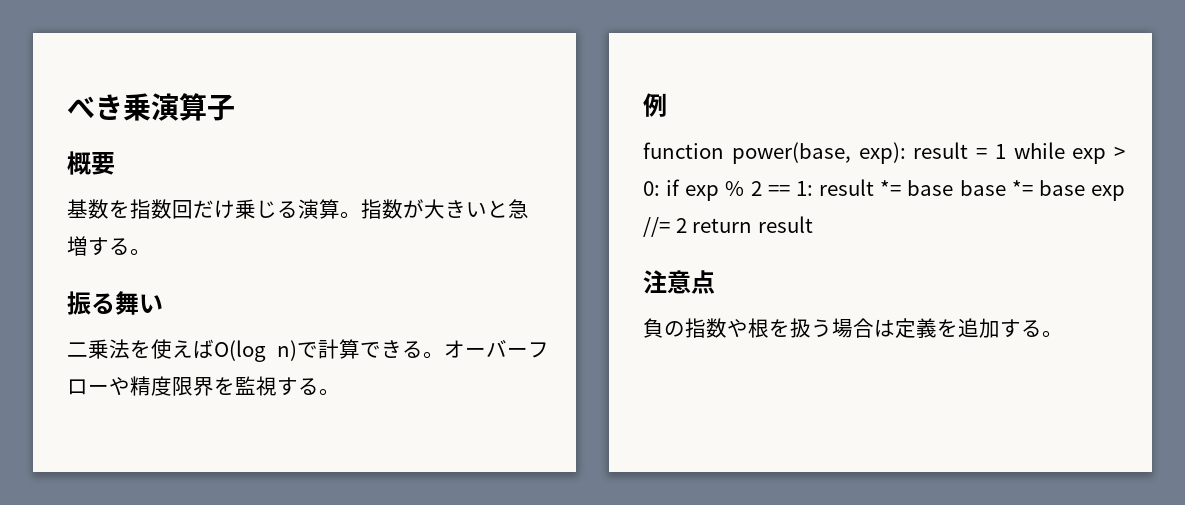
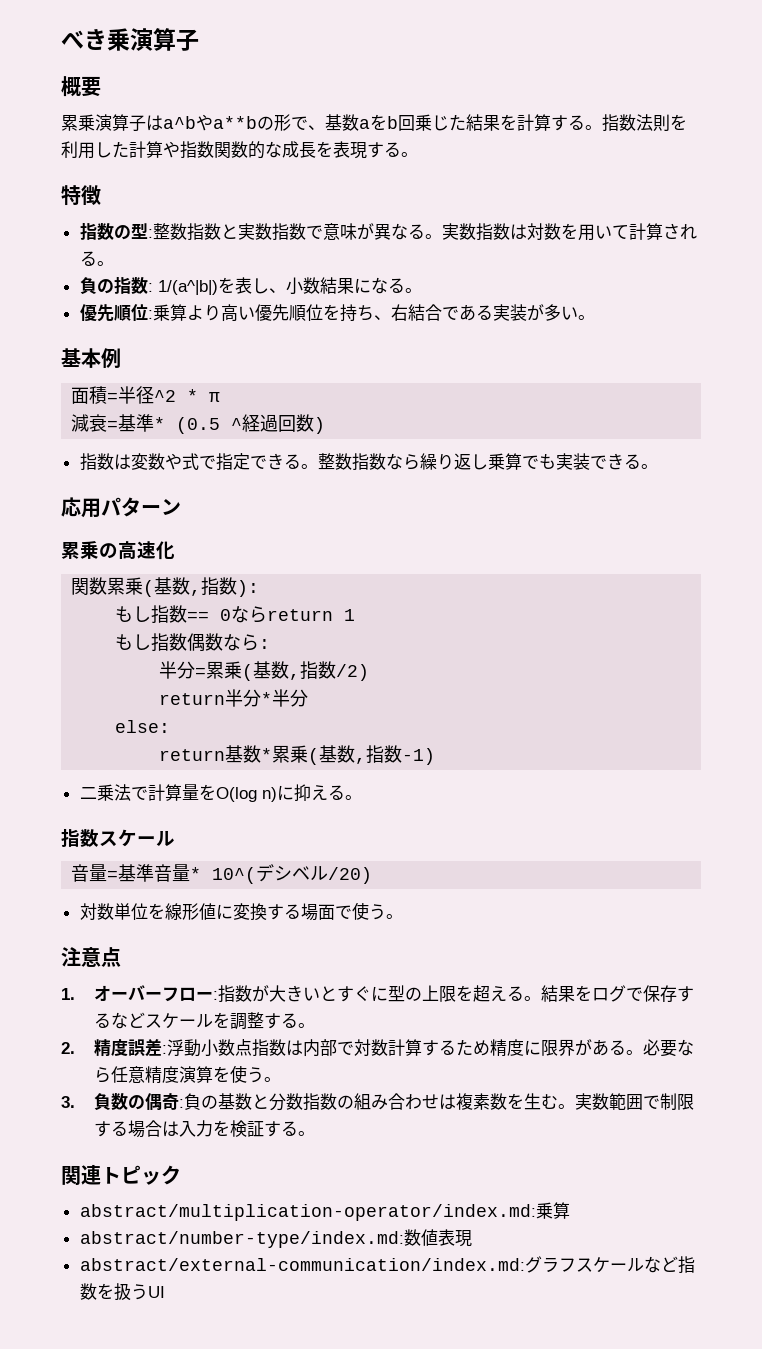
[67,199,529,219] [67,236,151,256] [67,291,163,315] [67,339,549,362] [67,376,340,396] [643,93,667,117] [643,142,1125,164] [643,179,1125,201] [643,216,813,237] [643,270,715,294] [643,318,1063,338] 基数を指数回だけ乗じる演算。指数が大きいと急増する。 // 振る舞い // 二乗法を使えばO(log n)で計算できる。オーバーフローや精度限界を監視する。 // 例 // function power(base, exp): result = 1 while exp > 0: if exp % 2 == 1: result *= base base *= base exp //= 2 return result // 注意点 // 負の指数や根を扱う場合は定義を追加する。 -> [61,114,687,132] [61,141,418,159] [61,185,101,206] [79,223,697,241] [79,251,114,266] [79,277,422,295] [79,304,595,322] [61,348,121,368] [71,386,221,404] [71,414,326,434] [79,453,658,471] [61,497,181,518] [61,541,175,560] [71,577,260,597] [115,605,356,624] [115,633,271,652] [159,661,370,681] [159,689,309,707] [115,720,171,733] [159,745,436,765] [79,784,362,802] [61,828,175,847] [71,864,373,884] [79,902,403,921] [61,947,121,967] [61,985,695,1003] [94,1012,316,1030] [61,1039,695,1057] [94,1065,282,1083] [61,1093,695,1111] [94,1120,316,1138] [61,1164,181,1185] [79,1202,570,1221] [79,1229,472,1248] [79,1256,695,1274] [79,1283,165,1301] 累乗演算子はa^bやa**bの形で、基数aをb回乗じた結果を計算する。指数法則を利用した計算や指数関数的な成長を表現する。 // 特徴 // 指数の型:整数指数と実数指数で意味が異なる。実数指数は対数を用いて計算される。 // 負の指数: 1/(a^|b|)を表し、小数結果になる。 // 優先順位:乗算より高い優先順位を持ち、右結合である実装が多い。 // 基本例 // 面積=半径^2 * π // 減衰=基準* (0.5 ^経過回数) // 指数は変数や式で指定できる。整数指数なら繰り返し乗算でも実装できる。 // 応用パターン // 累乗の高速化 // 関数累乗(基数,指数): // もし指数== 0ならreturn 1 // もし指数偶数なら: // 半分=累乗(基数,指数/2) // return半分*半分 // else: // return基数*累乗(基数,指数-1) // 二乗法で計算量をO(log n)に抑える。 // 指数スケール // 音量=基準音量* 10^(デシベル/20) // 対数単位を線形値に変換する場面で使う。 // 注意点 // 1.オーバーフロー:指数が大きいとすぐに型の上限を超える。結果をログで保存するなどスケールを調整する。 // 2.精度誤差:浮動小数点指数は内部で対数計算するため精度に限界がある。必要なら任意精度演算を使う。 // 3.負数の偶奇:負の基数と分数指数の組み合わせは複素数を生む。実数範囲で制限する場合は入力を検証する。 // 関連トピック // abstract/multiplication-operator/index.md:乗算 // abstract/number-type/index.md:数値表現 // abstract/external-communication/index.md:グラフスケールなど指数を扱うUI

